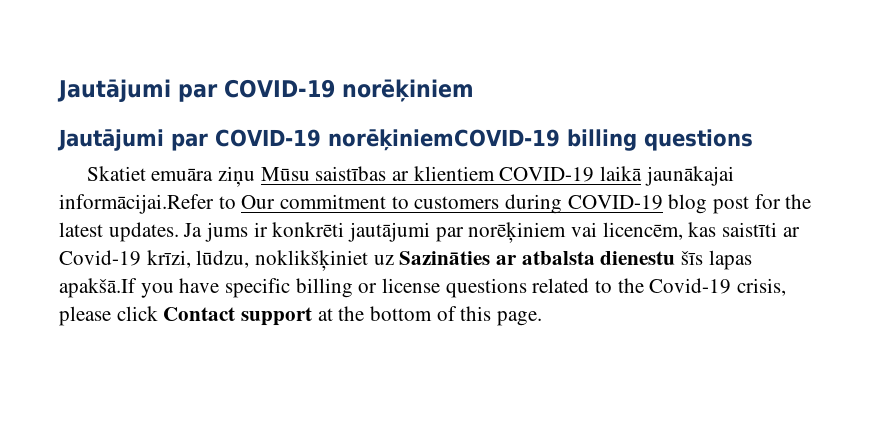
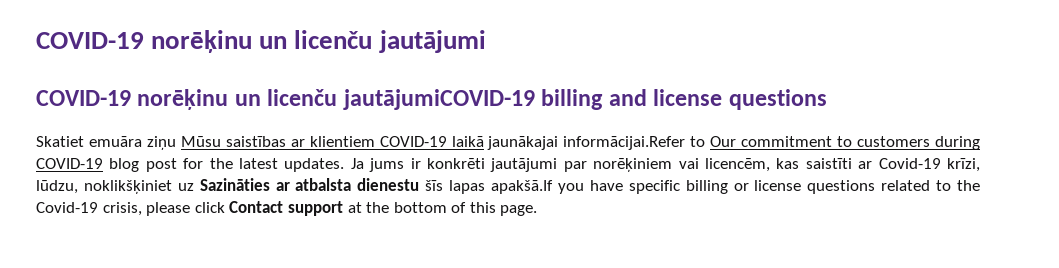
[57,79,474,102] [57,129,637,151] Jautājumi par COVID-19 norēķiniem // Jautājumi par COVID-19 norēķiniemCOVID-19 billing -> [36,30,486,53] [36,89,723,110] COVID-19 norēķinu un licenču jautājumi // COVID-19 norēķinu un licenču jautājumiCOVID-19 billing and license

